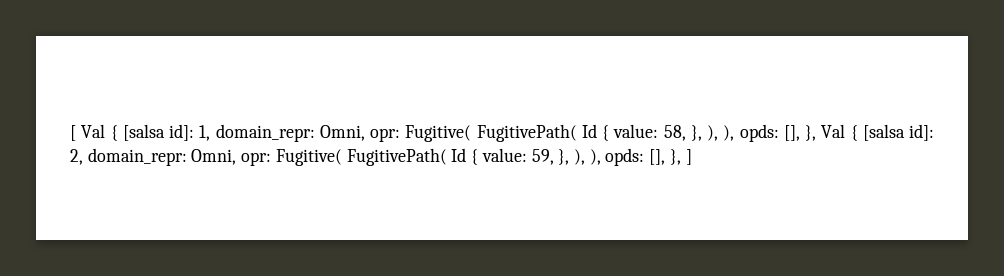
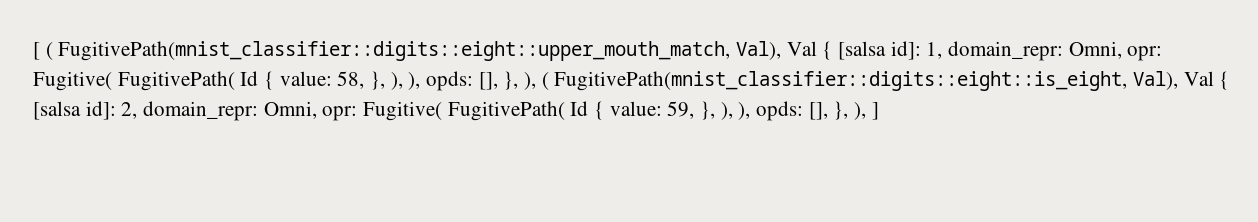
(76, 133) none -> [45,41,782,61] ( FugitivePath(mnist_classifier::digits::eight::upper_mouth_match, Val),
(816, 133) none -> [524,71,1179,91] ), ( FugitivePath(mnist_classifier::digits::eight::is_eight, Val),
(681, 157) none -> [854,102,867,120] ),

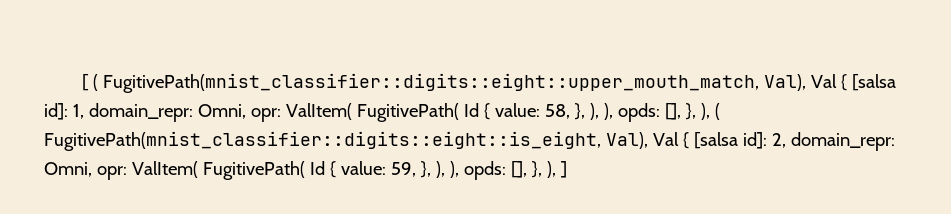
[33,71,112,91] Fugitive( -> [285,103,352,120] ValItem(
[363,101,443,121] Fugitive( -> [131,161,198,178] ValItem(

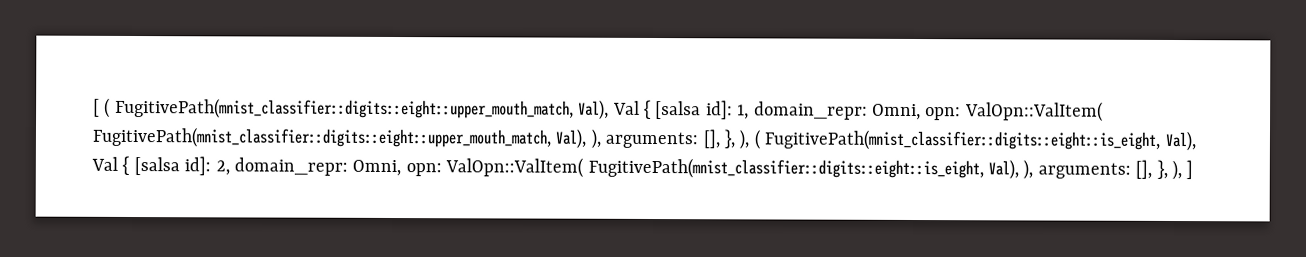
[250,103,660,122] opr: ValItem( FugitivePath( Id { value: 58, }, ), ), opds: -> [925,101,1103,122] [92,126,699,149] opn: ValOpn::ValItem( FugitivePath(mnist_classifier::digits::eight::upper_mouth_match, Val), ), arguments:
[96,161,506,180] opr: ValItem( FugitivePath( Id { value: 59, }, ), ), opds: -> [405,157,1131,180] opn: ValOpn::ValItem( FugitivePath(mnist_classifier::digits::eight::is_eight, Val), ), arguments:

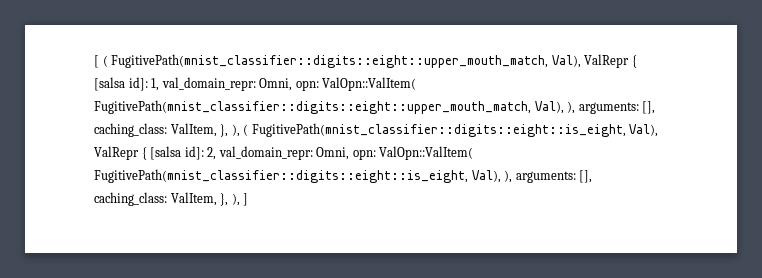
[612,100,640,115] Val -> [584,54,630,68] ValRepr
[753,101,868,120] domain_repr: -> [161,77,256,91] val_domain_repr:
(720, 139) none -> [94,123,217,137] caching_class: ValItem,
[91,156,118,171] Val -> [94,146,139,160] ValRepr
[234,157,348,176] domain_repr: -> [218,146,313,160] val_domain_repr:
(1153, 169) none -> [94,192,217,206] caching_class: ValItem,

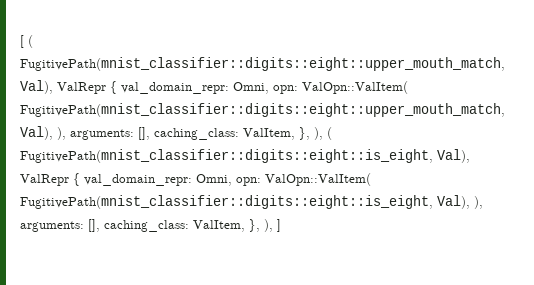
[94,77,160,91] [salsa id]: 1, -> (117, 87) none
[150,146,217,160] [salsa id]: 2, -> (80, 179) none

